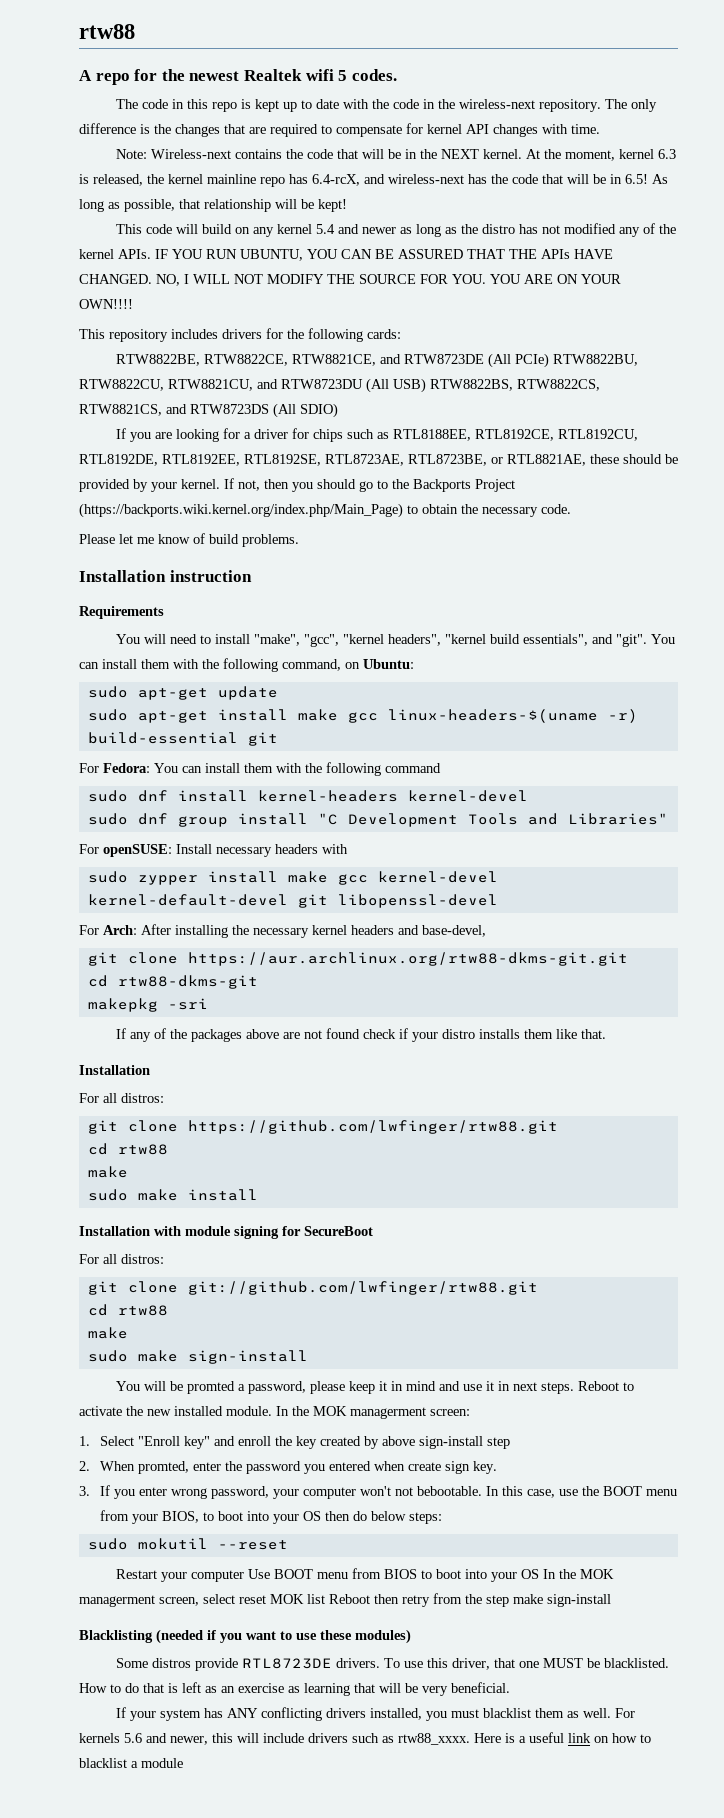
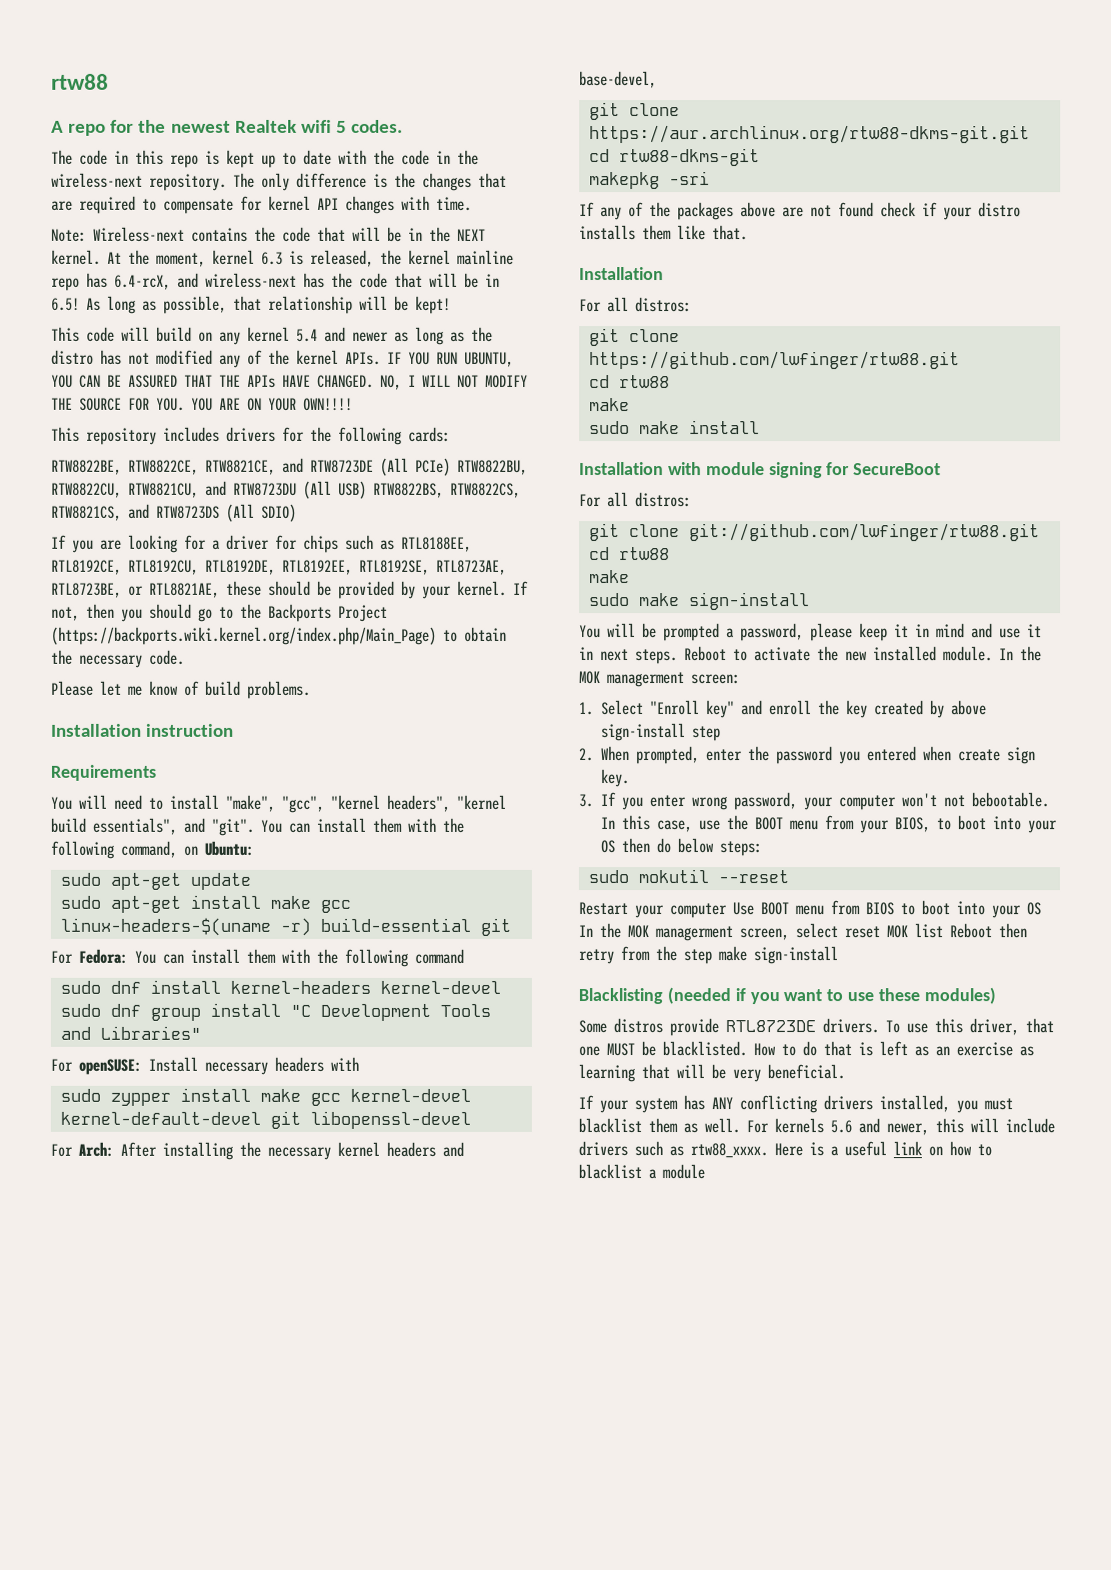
[187,1381,236,1394] promted -> [663,623,720,642] prompted
[137,1461,189,1474] promted, -> [636,746,701,765] prompted,

